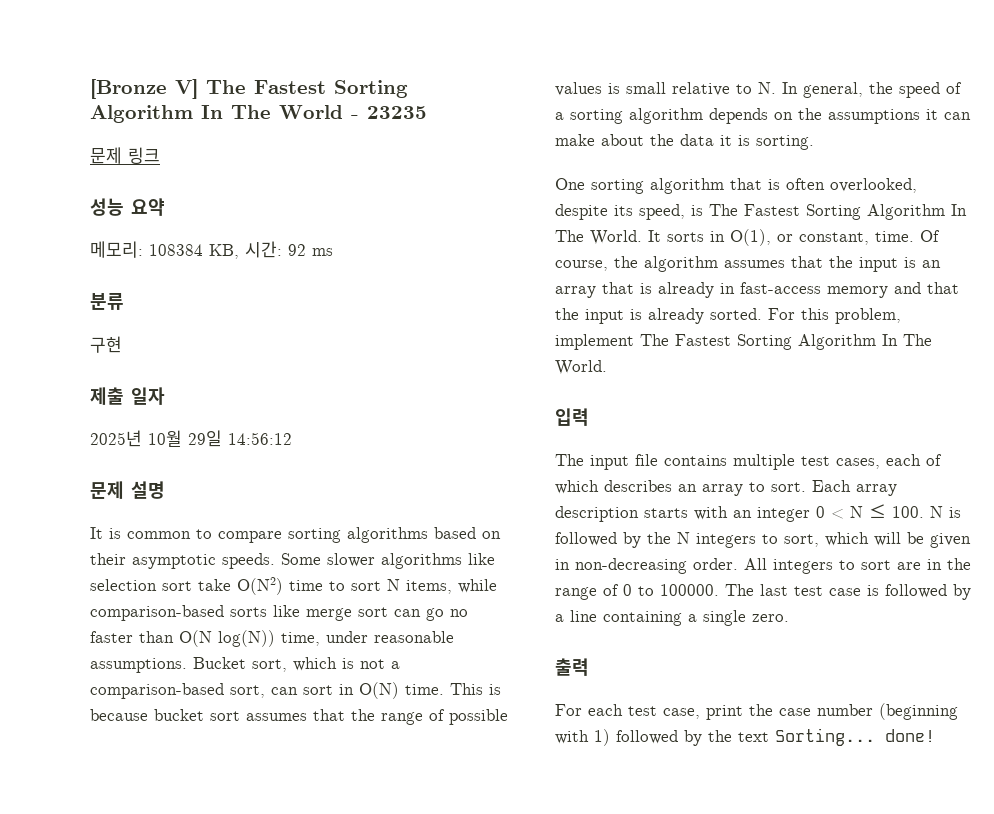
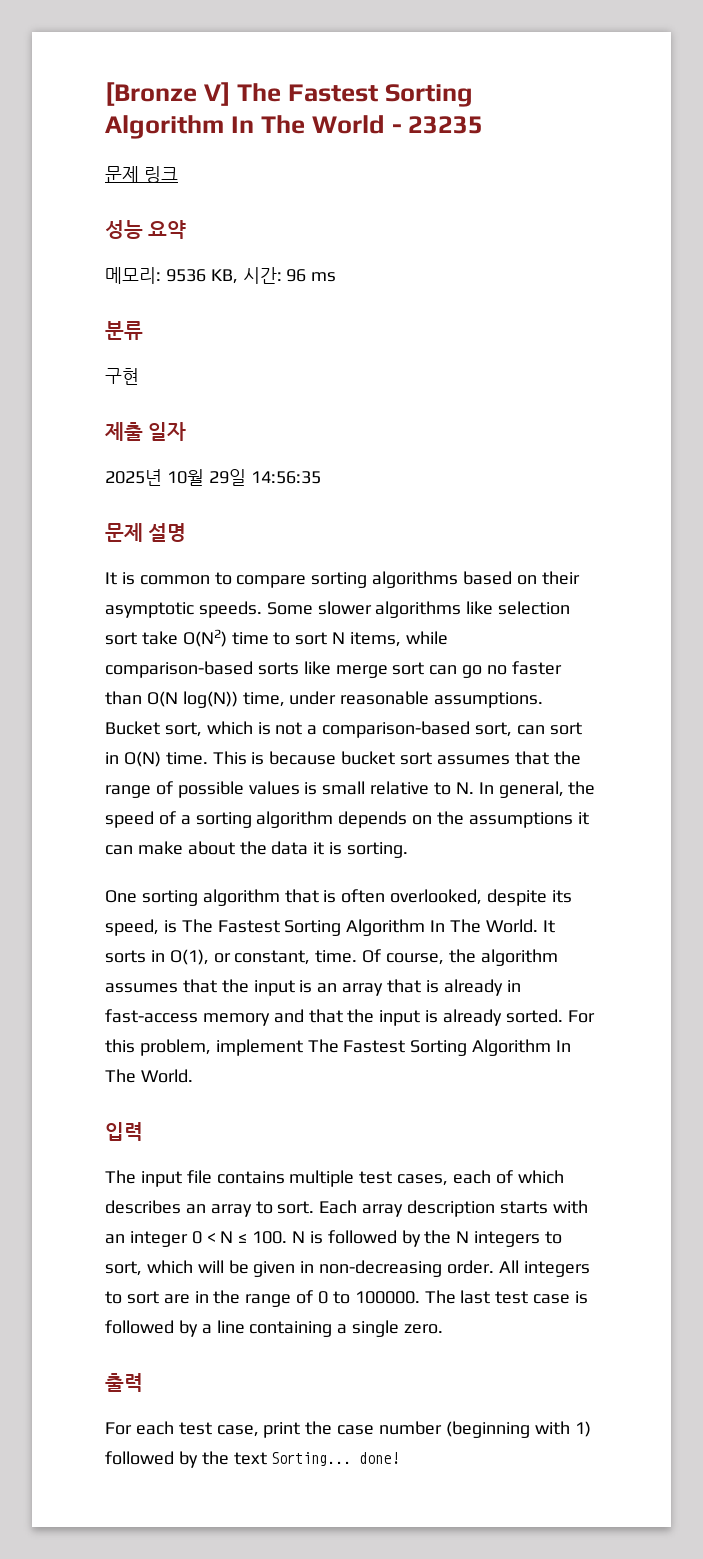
[149,244,203,256] 108384 -> [165,269,206,282] 9536
[288,244,306,256] 92 -> [286,269,307,282] 96
[228,432,292,445] 14:56:12 -> [250,471,321,484] 14:56:35

